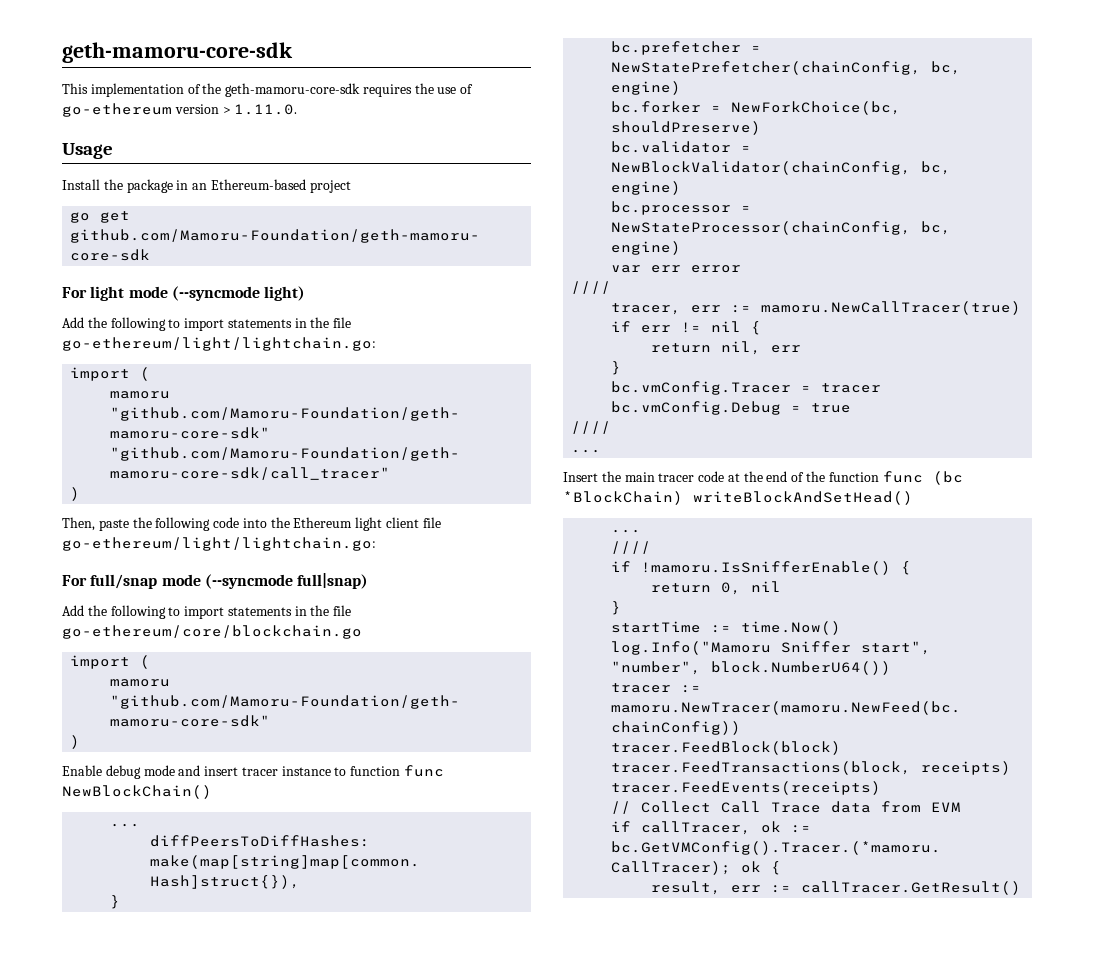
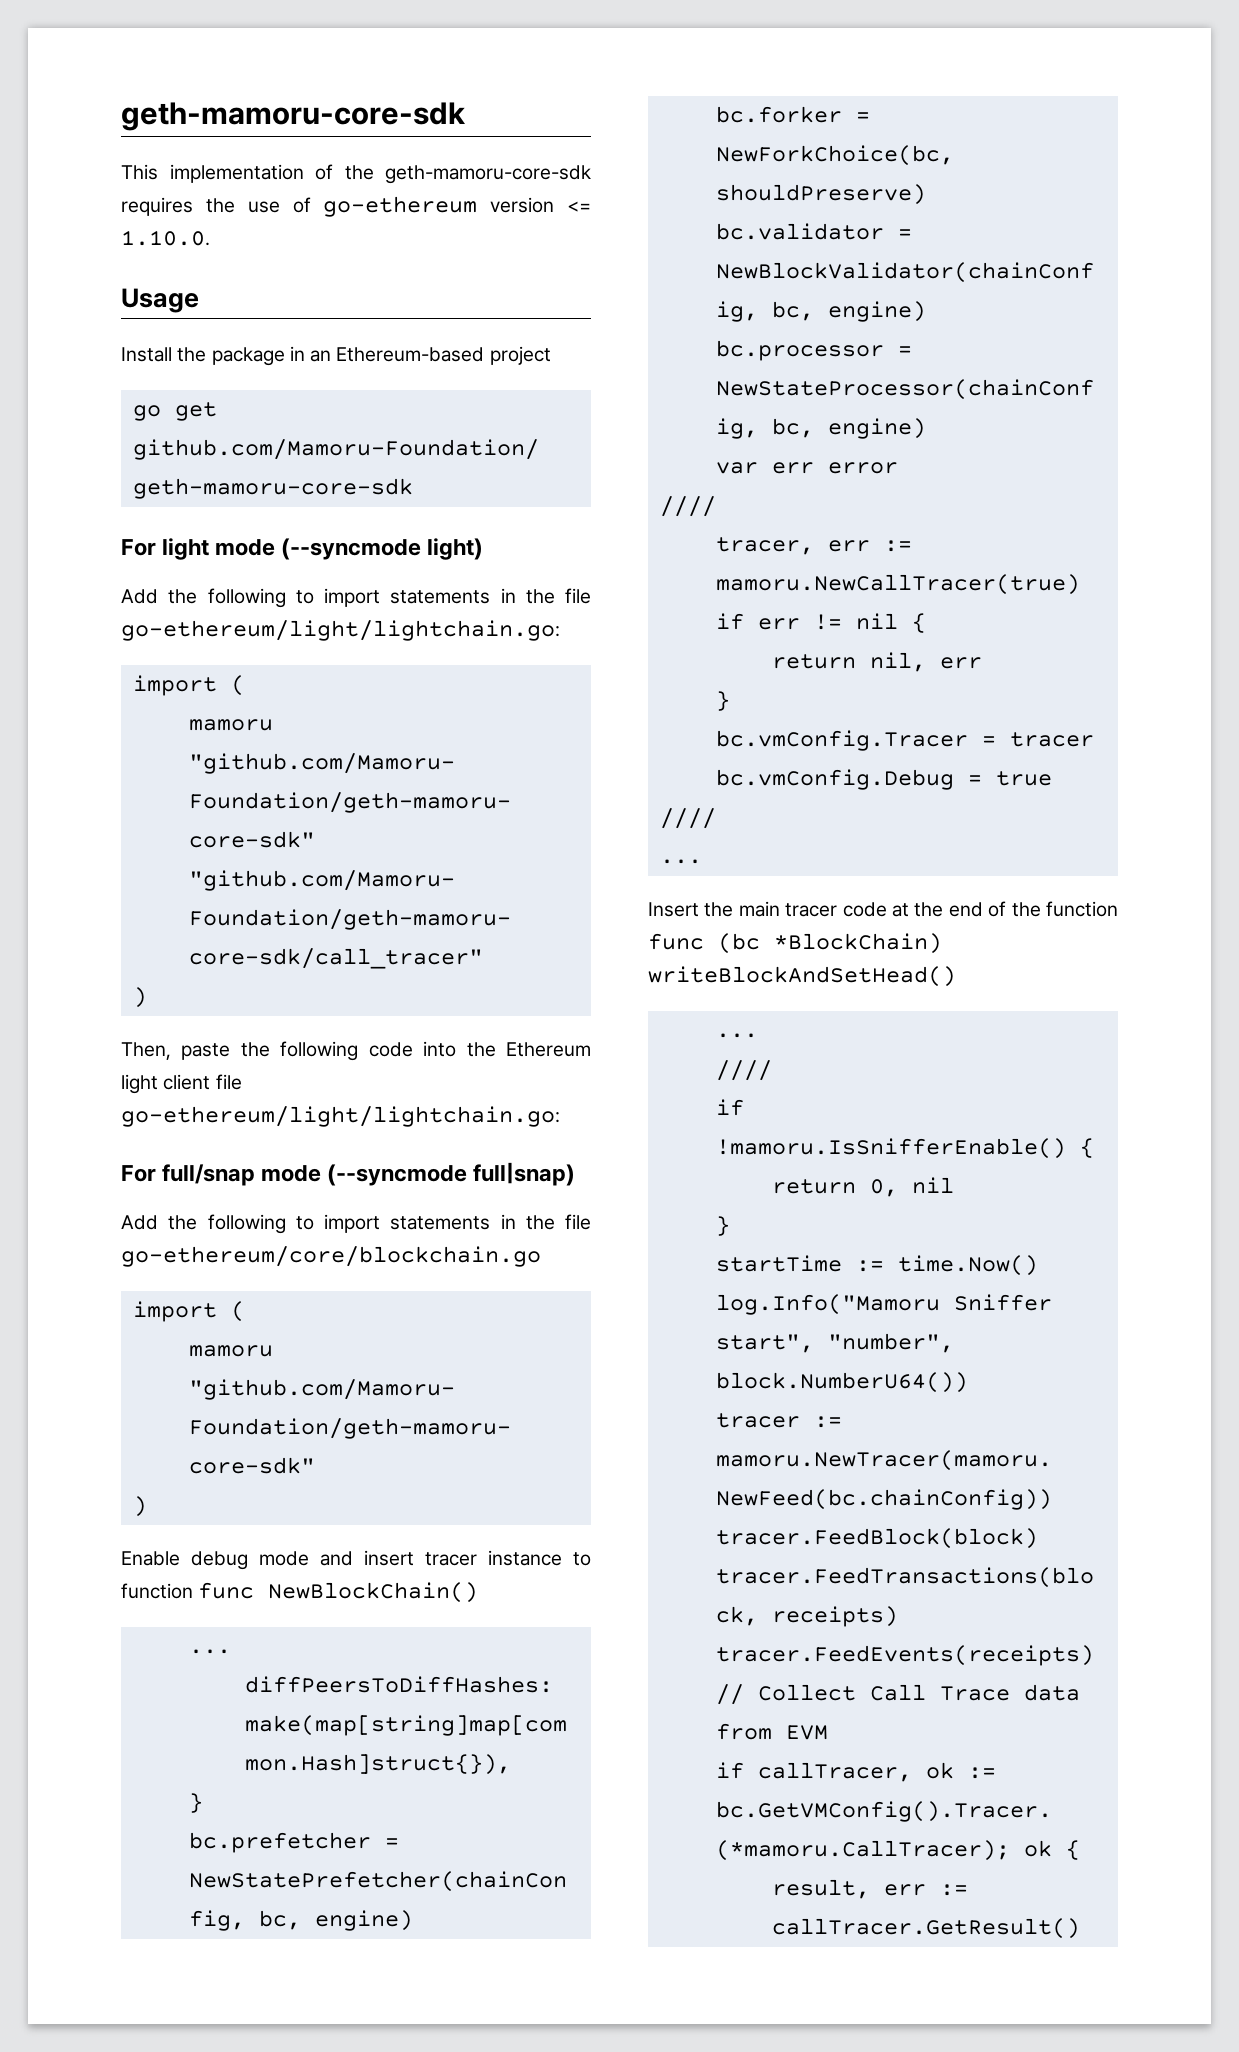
[222,104,298,115] > 1.11.0. -> [567,201,591,212] [121,230,210,246] <= 1.10.0.

